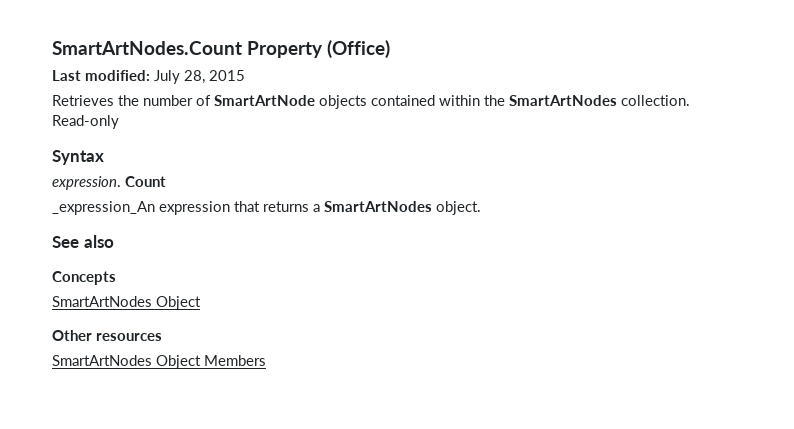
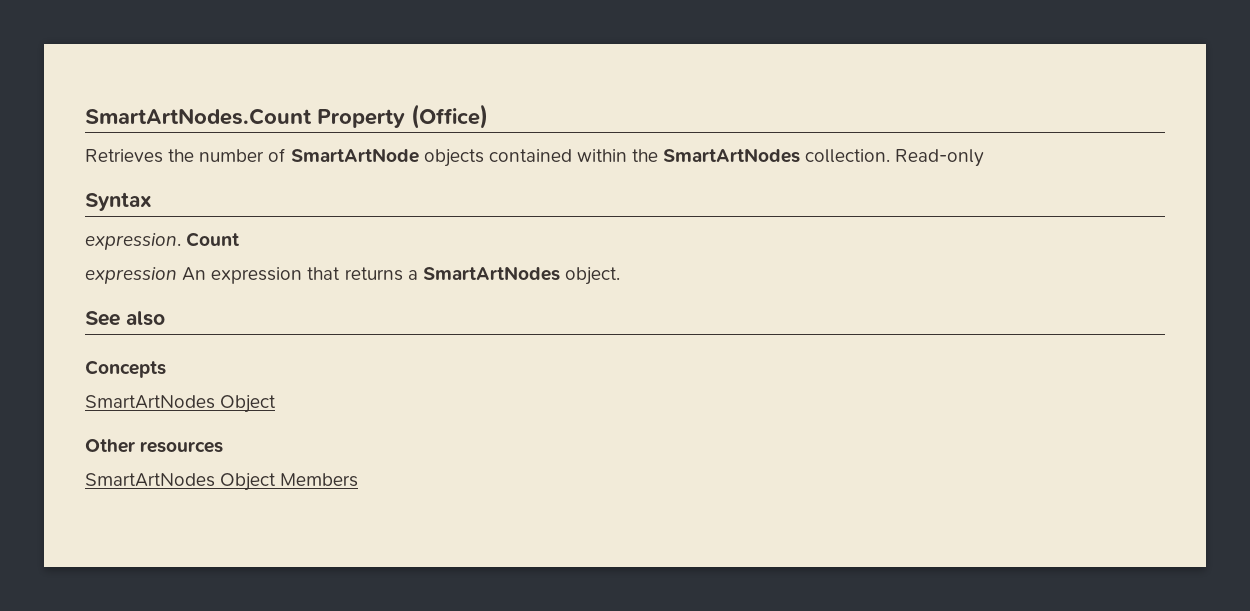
[52,70,245,84] // Last modified: July 28, 2015 -> (488, 116) none
[52,201,155,215] _expression_An -> [85,267,207,284] expression An

